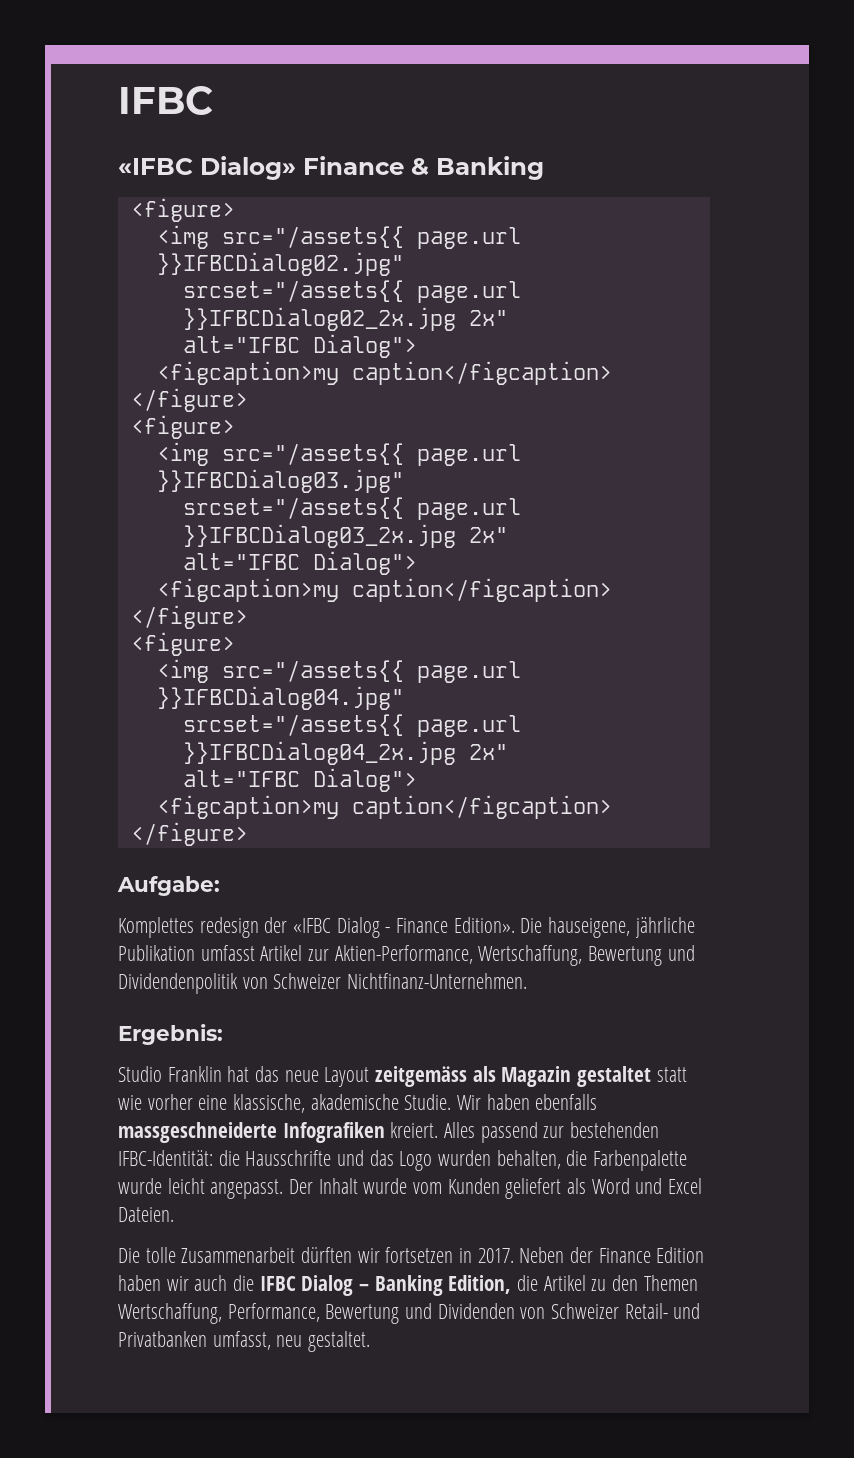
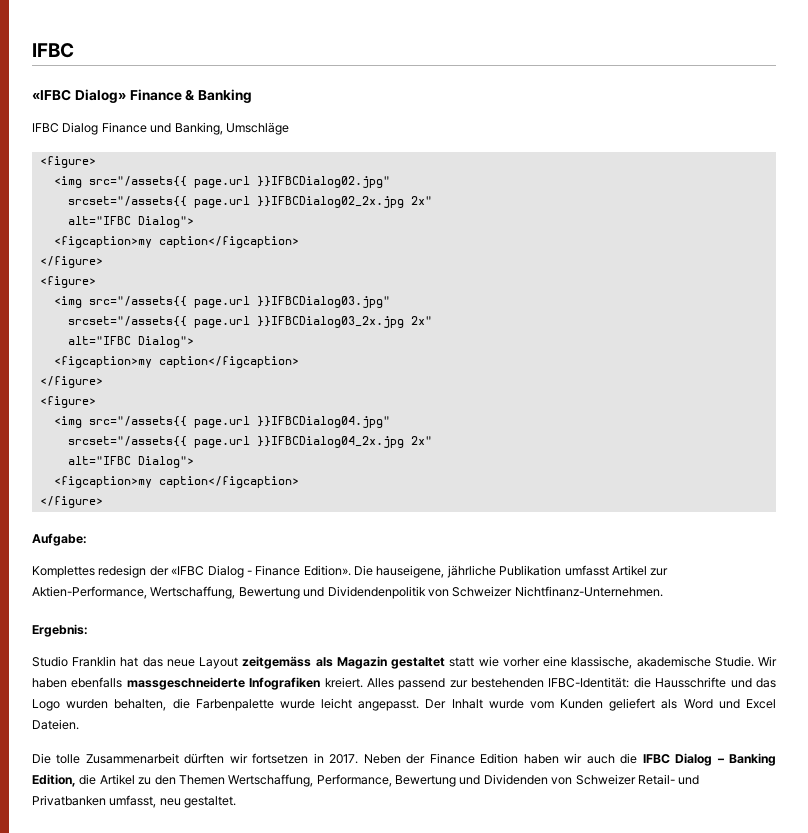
(544, 168) none -> [32,122,289,135] // IFBC Dialog Finance und Banking, Umschläge

